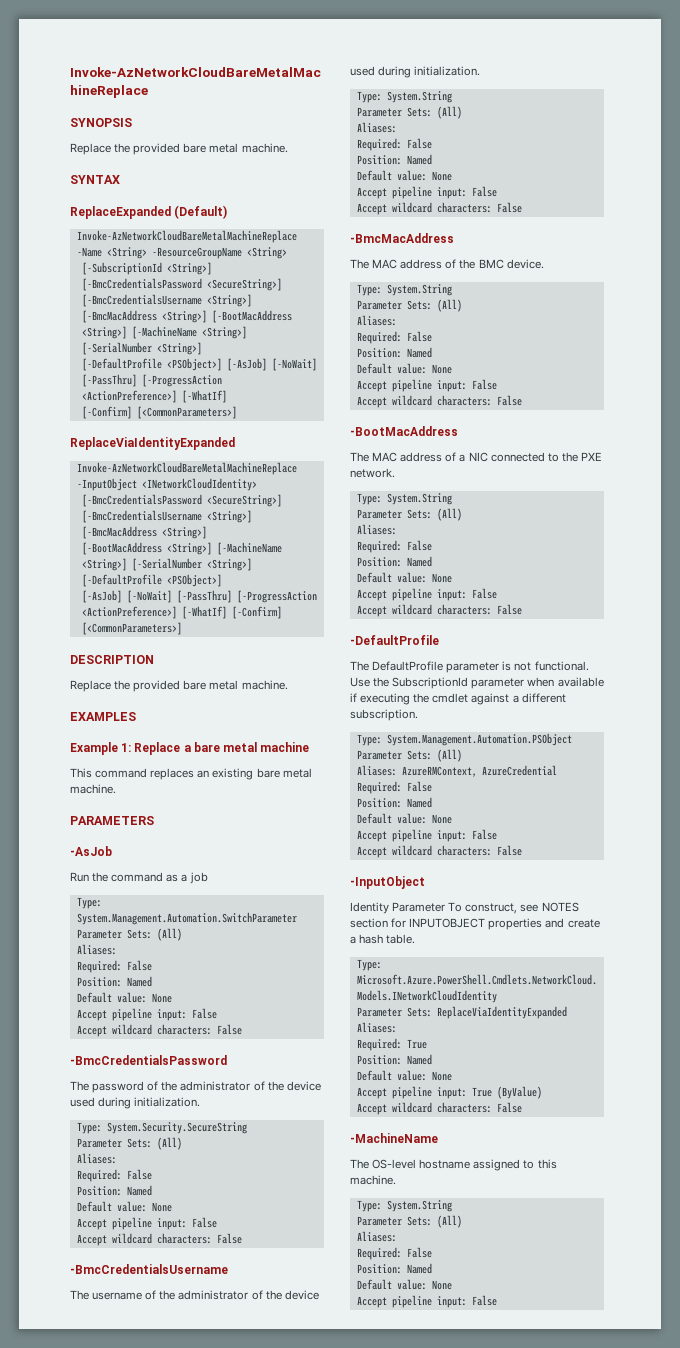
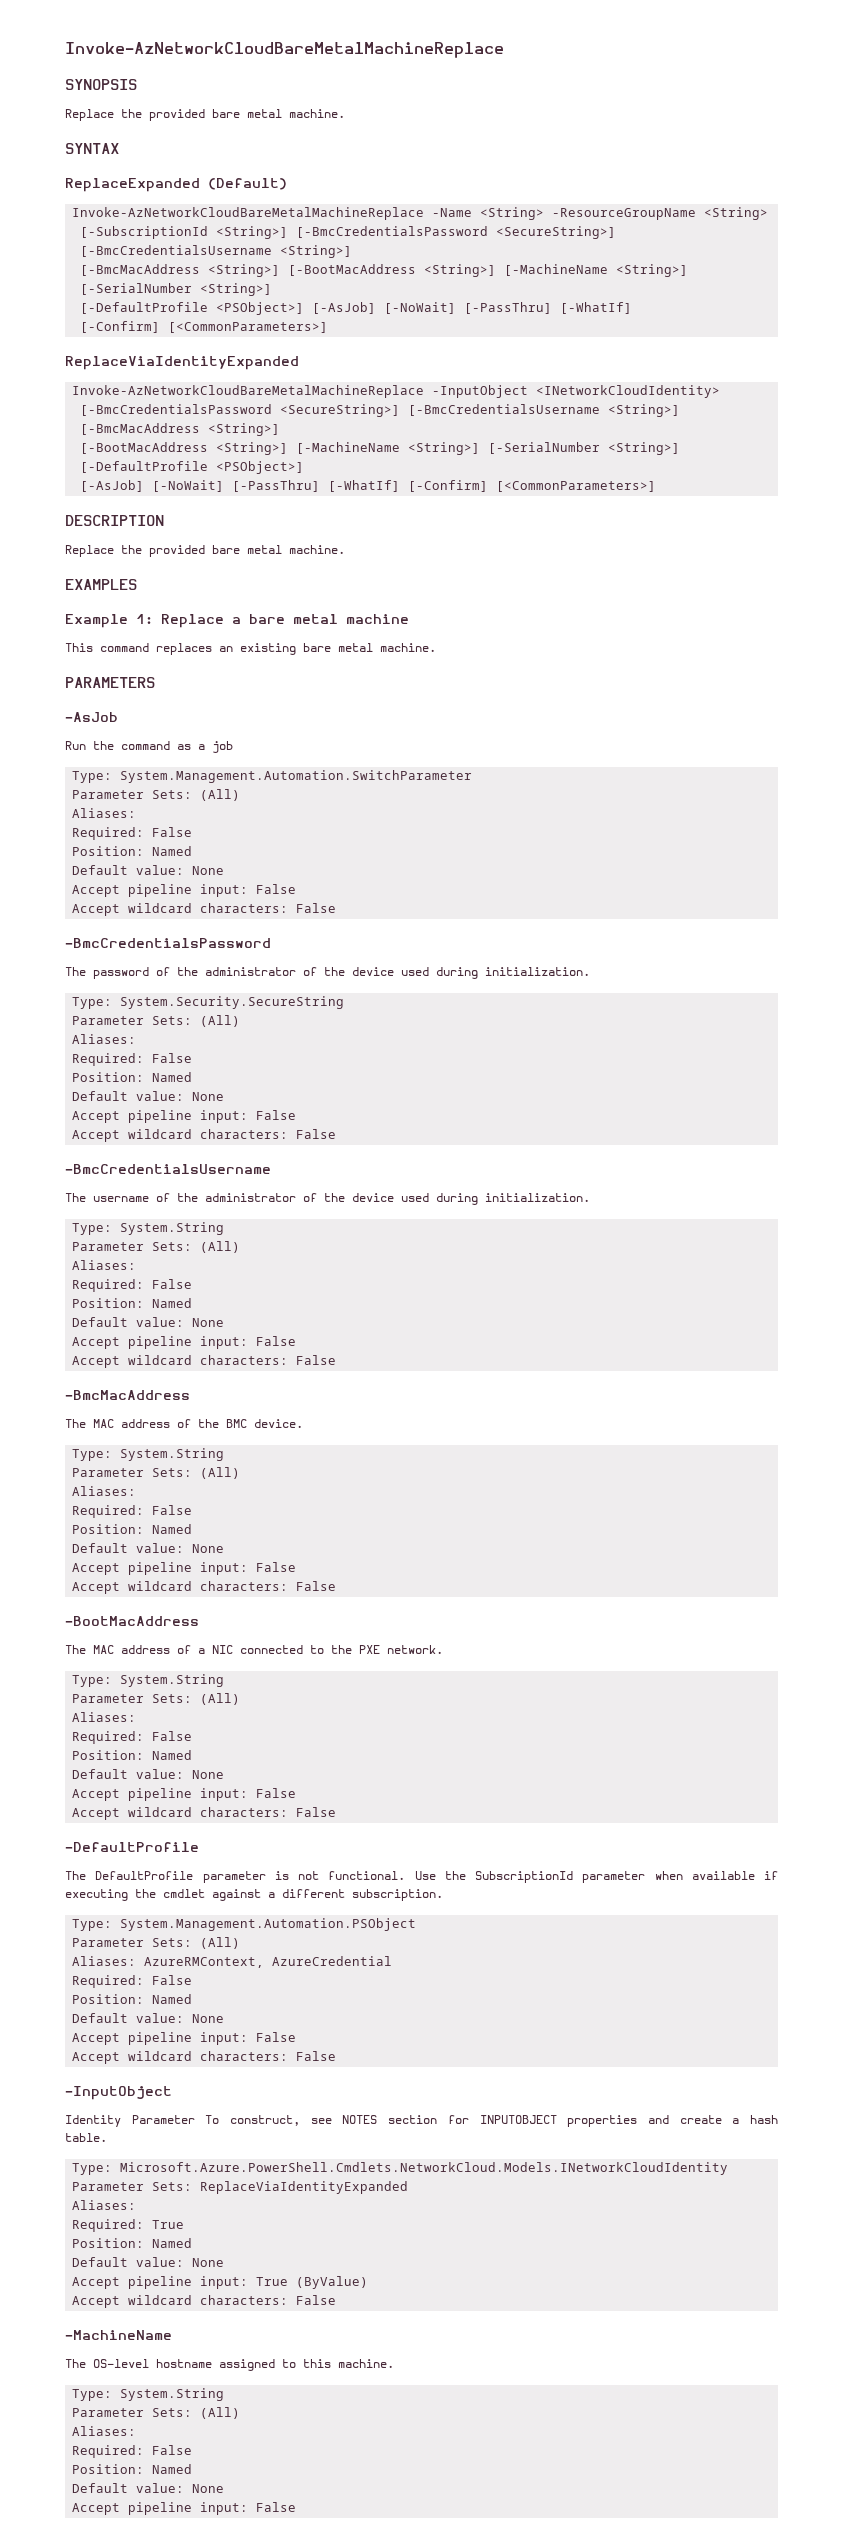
[141,374,222,387] [81,390,177,403] [-ProgressAction <ActionPreference>] -> (553, 308) none
[236,590,317,603] [81,606,177,619] [-ProgressAction <ActionPreference>] -> (321, 486) none

